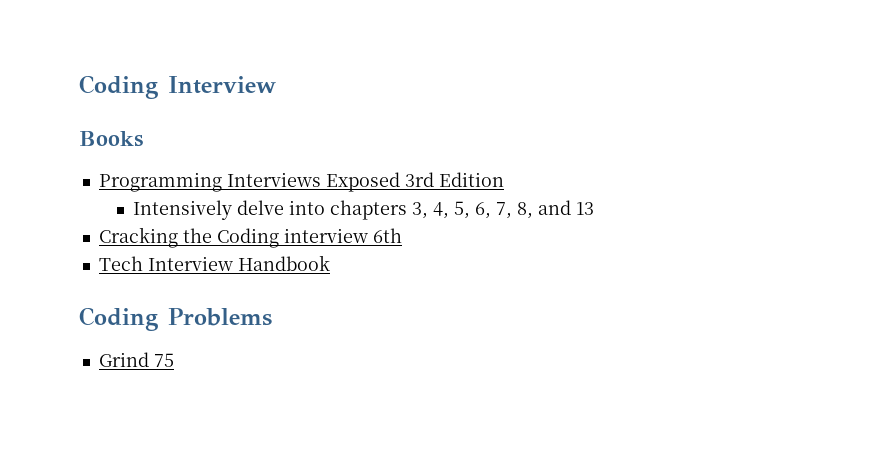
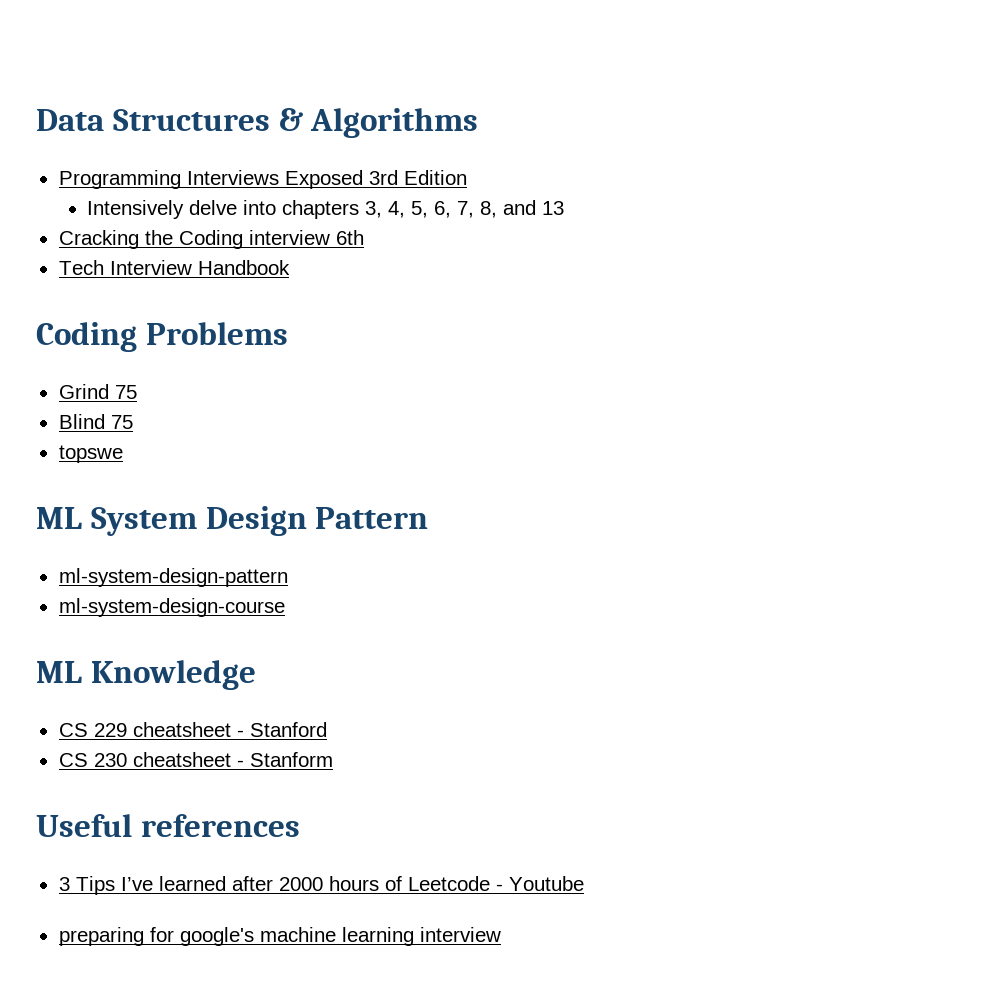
[79,75,276,99] [79,131,143,147] Coding Interview // Books -> [36,108,479,138] Data Structures & Algorithms
(174, 360) none -> [58,414,133,429] [58,445,123,463] [36,506,429,536] [58,568,288,587] [58,598,285,617] [36,660,256,690] [58,722,327,737] [58,752,333,767] [36,814,300,837] [58,876,584,895] [58,927,501,946] // Blind 75 // topswe // ML System Design Pattern // ml-system-design-pattern // ml-system-design-course // ML Knowledge // CS 229 cheatsheet - Stanford // CS 230 cheatsheet - Stanform // Useful references // 3 Tips I’ve learned after 2000 hours of Leetcode - Youtube // preparing for google's machine learning interview

